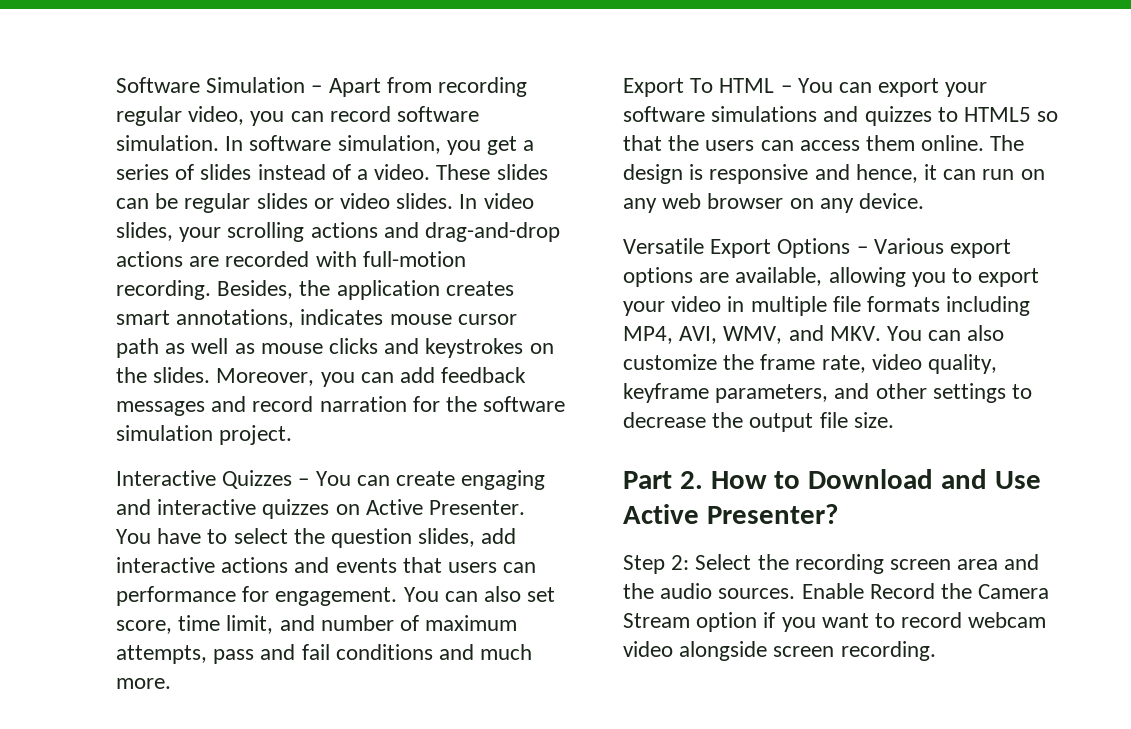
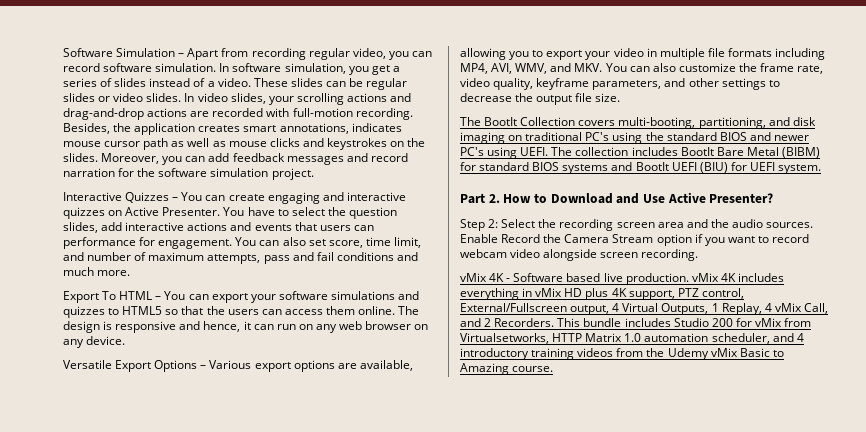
(894, 420) none -> [460,117,816,129] [460,132,809,144] [460,147,820,159] [460,162,822,174] // The BootIt Collection covers multi-booting, partitioning, and disk imaging on traditional PC's using the standard BIOS and newer PC's using UEFI. The collection includes BootIt Bare Metal (BIBM) for standard BIOS systems and BootIt UEFI (BIU) for UEFI system.
(936, 651) none -> [460,273,784,285] [460,288,744,300] [460,303,828,315] [460,318,812,327] [460,333,804,344] [460,348,784,360] [460,363,554,375] // vMix 4K - Software based live production. vMix 4K includes everything in vMix HD plus 4K support, PTZ control, External/Fullscreen output, 4 Virtual Outputs, 1 Replay, 4 vMix Call, and 2 Recorders. This bundle includes Studio 200 for vMix from Virtualsetworks, HTTP Matrix 1.0 automation scheduler, and 4 introductory training videos from the Udemy vMix Basic to Amazing course.

